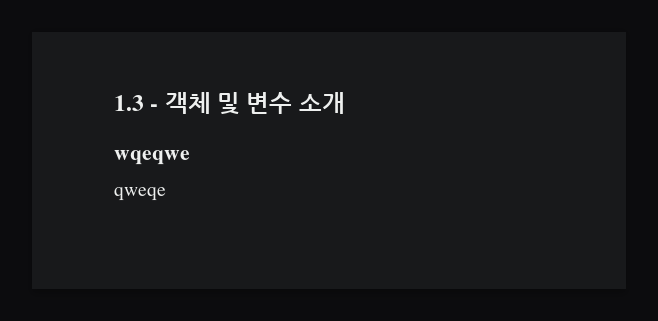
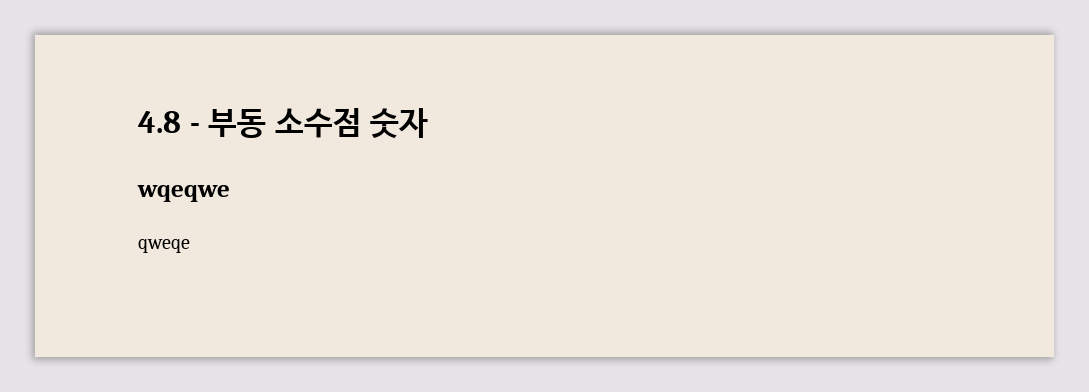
[114,92,345,115] 1.3 - 객체 및 변수 소개 -> [138,108,429,138] 4.8 - 부동 소수점 숫자

